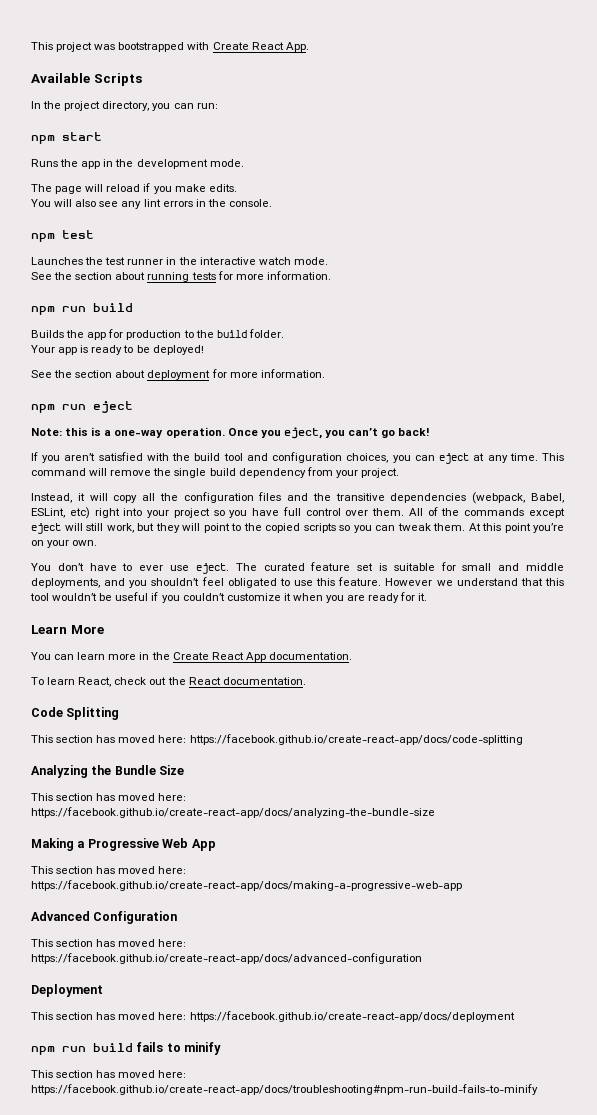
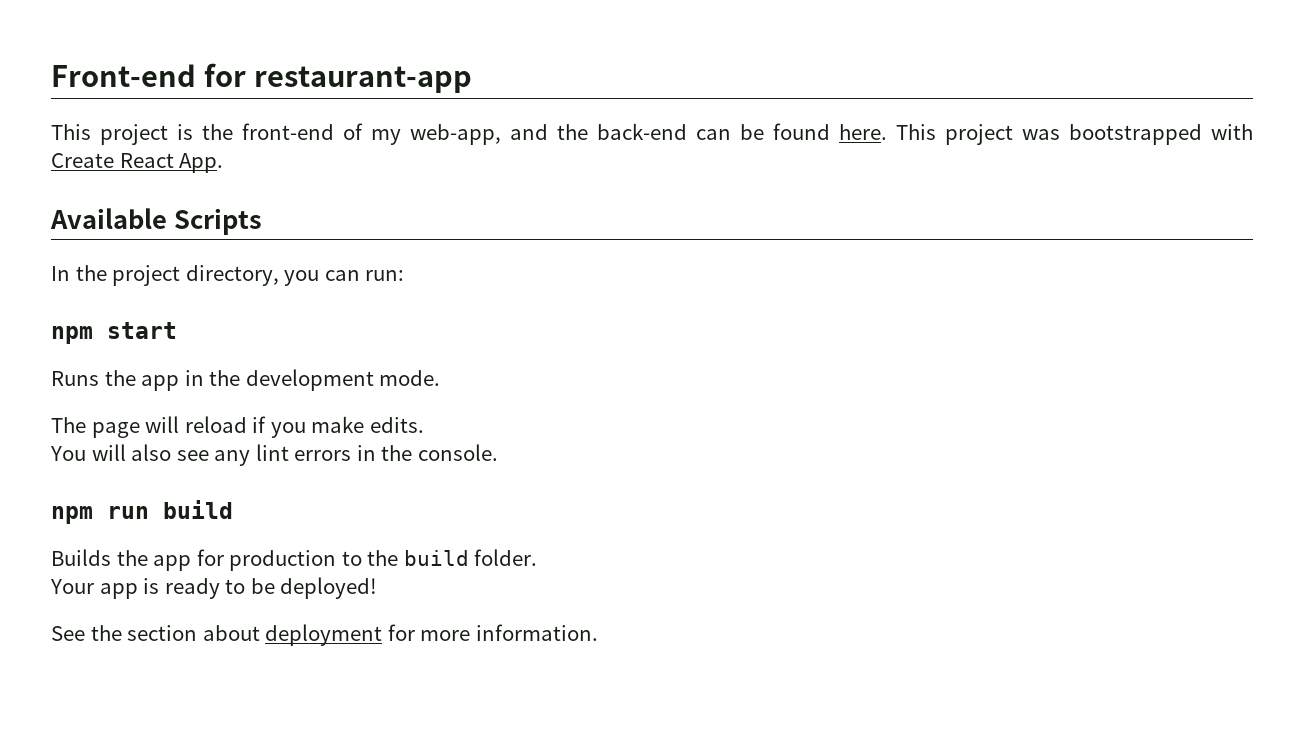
(31, 46) none -> [51,63,472,93] [51,123,887,145] Front-end for restaurant-app // This project is the front-end of my web-app, and the back-end can be found here.
[31,230,94,242] [31,257,328,265] [31,271,331,282] // npm test // Launches the test runner in the interactive watch mode. // See the section about running tests for more information. -> (498, 452) none
[31,401,133,413] [31,427,431,439] [31,452,564,464] [31,467,399,478] [31,492,564,504] [31,507,565,519] [31,523,564,534] [31,540,98,548] [31,562,564,574] [31,577,565,588] [30,592,428,603] [31,625,104,634] [31,652,352,662] [31,677,306,687] [31,707,120,720] [31,734,523,745] [31,765,185,778] [31,793,187,801] [31,807,435,818] [31,838,216,851] [31,866,187,874] [31,880,462,891] [31,911,178,924] [31,939,187,947] [31,953,422,964] [31,984,103,997] [31,1011,515,1022] [31,1042,222,1055] [31,1070,187,1078] [31,1084,538,1095] // npm run eject // Note: this is a one-way operation. Once you eject, you can’t go back! // If you aren’t satisfied with the build tool and configuration choices, you can eject at any time. This command will remove the single build dependency from your project. // Instead, it will copy all the configuration files and the transitive dependencies (webpack, Babel, ESLint, etc) right into your project so you have full control over them. All of the commands except eject will still work, but they will point to the copied scripts so you can tweak them. At this point you’re on your own. // You don’t have to ever use eject. The curated feature set is suitable for small and middle deployments, and you shouldn’t feel obligated to use this feature. However we understand that this tool wouldn’t be useful if you couldn’t customize it when you are ready for it. // Learn More // You can learn more in the Create React App documentation. // To learn React, check out the React documentation. // Code Splitting // This section has moved here: https://facebook.github.io/create-react-app/docs/code-splitting // Analyzing the Bundle Size // This section has moved here: https://facebook.github.io/create-react-app/docs/analyzing-the-bundle-size // Making a Progressive Web App // This section has moved here: https://facebook.github.io/create-react-app/docs/making-a-progressive-web-app // Advanced Configuration // This section has moved here: https://facebook.github.io/create-react-app/docs/advanced-configuration // Deployment // This section has moved here: https://facebook.github.io/create-react-app/docs/deployment // npm run build fails to minify // This section has moved here: https://facebook.github.io/create-react-app/docs/troubleshooting#npm-run-build-fails-to-minify -> (598, 632) none

